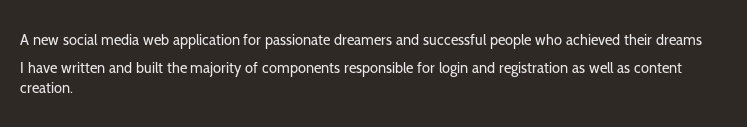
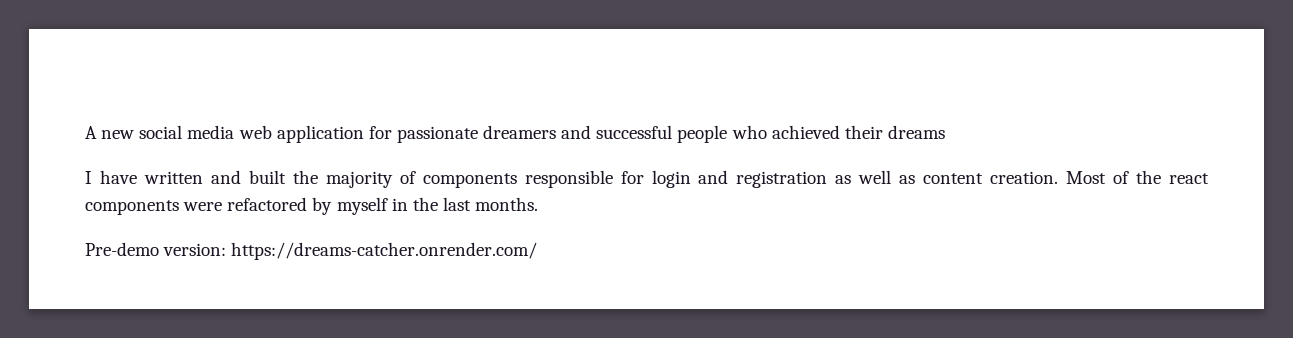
(73, 87) none -> [1066,170,1210,184] [85,197,539,215] [85,242,538,260] Most of the react components were refactored by myself in the last months. // Pre-demo version: https://dreams-catcher.onrender.com/

